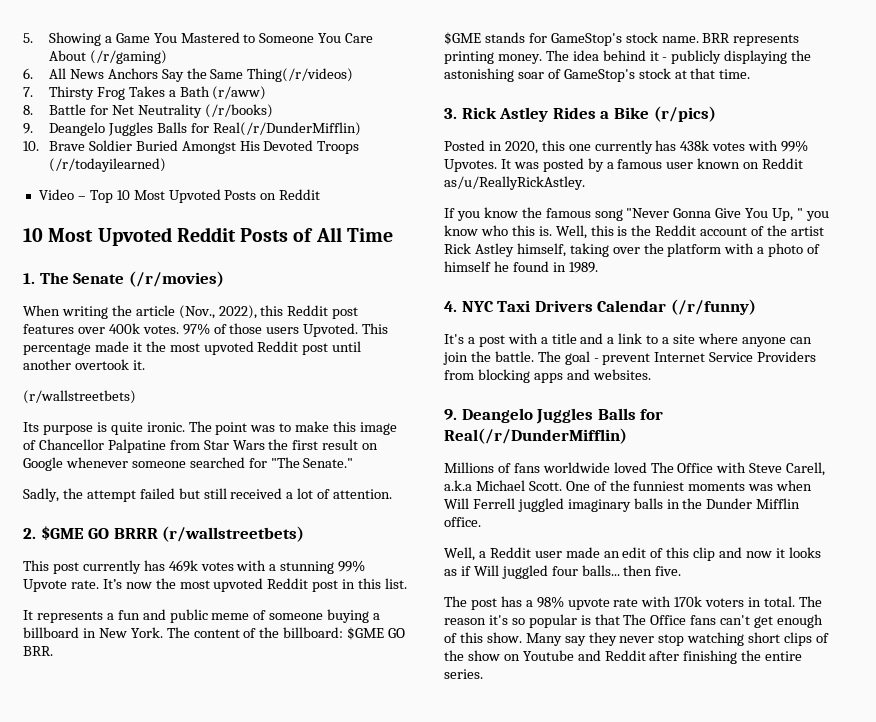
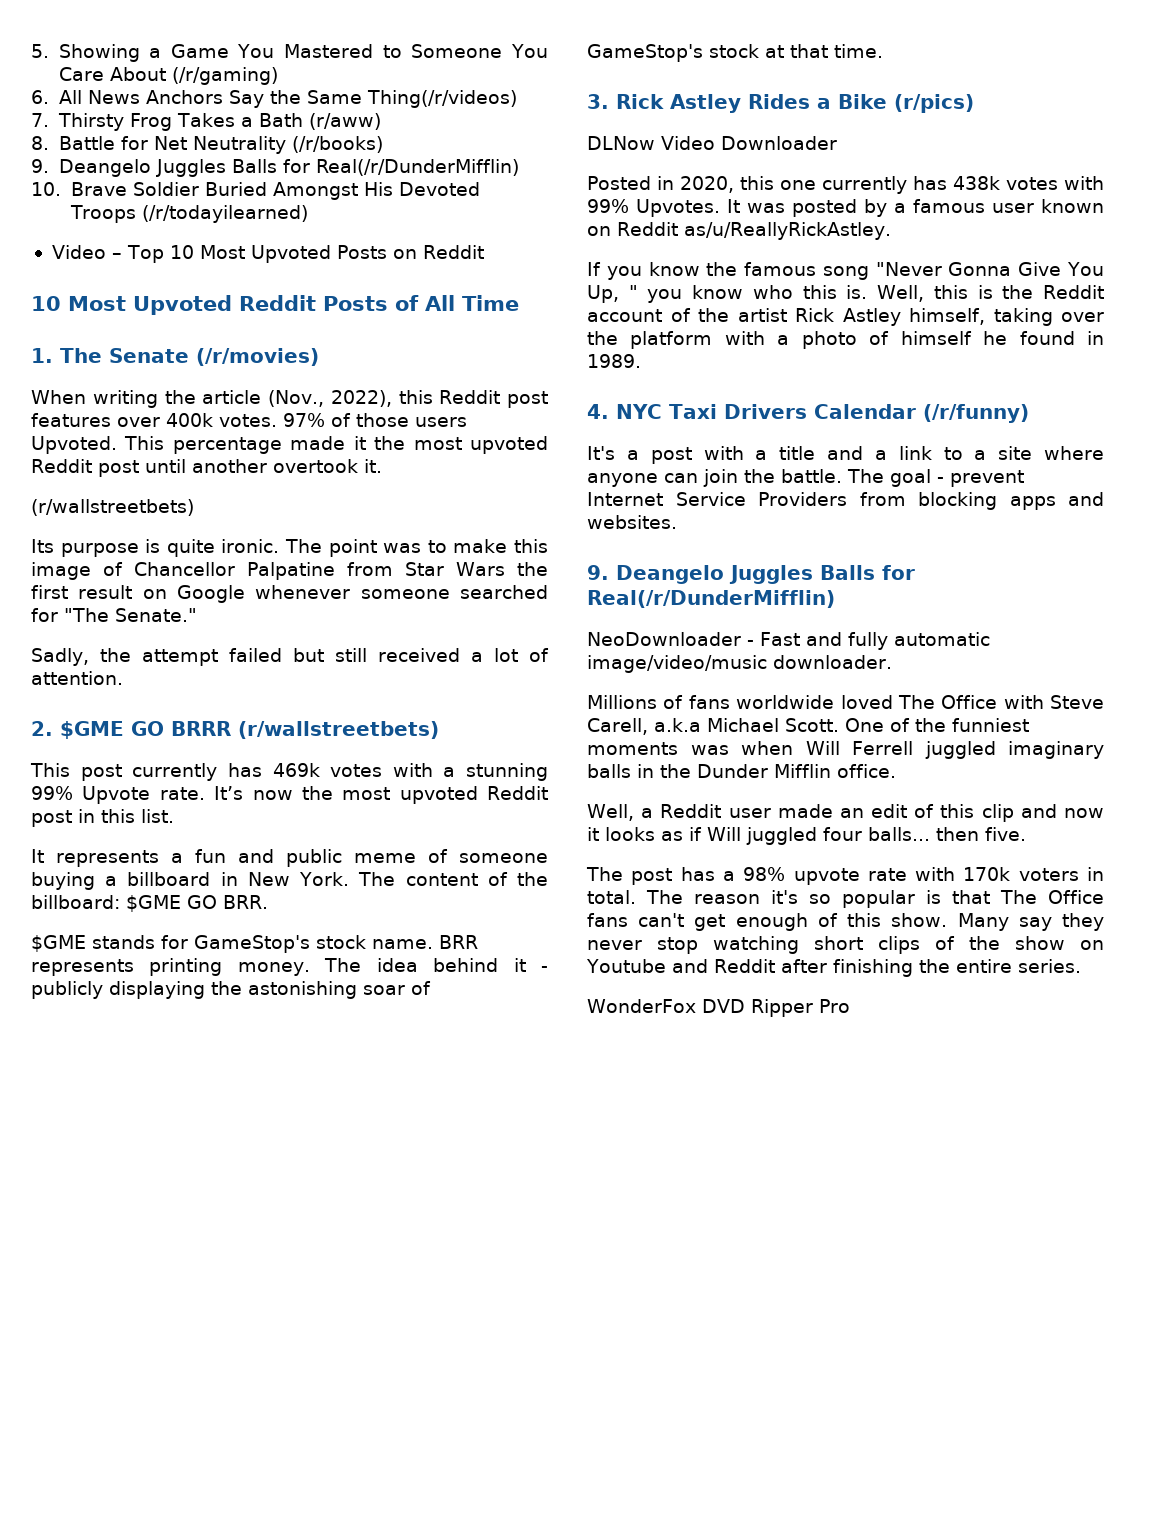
(716, 114) none -> [587,136,837,150] // DLNow Video Downloader
(627, 436) none -> [587,632,990,650] [587,655,892,673] // NeoDownloader - Fast and fully automatic image/video/music downloader.
(483, 674) none -> [587,999,850,1017] // WonderFox DVD Ripper Pro

